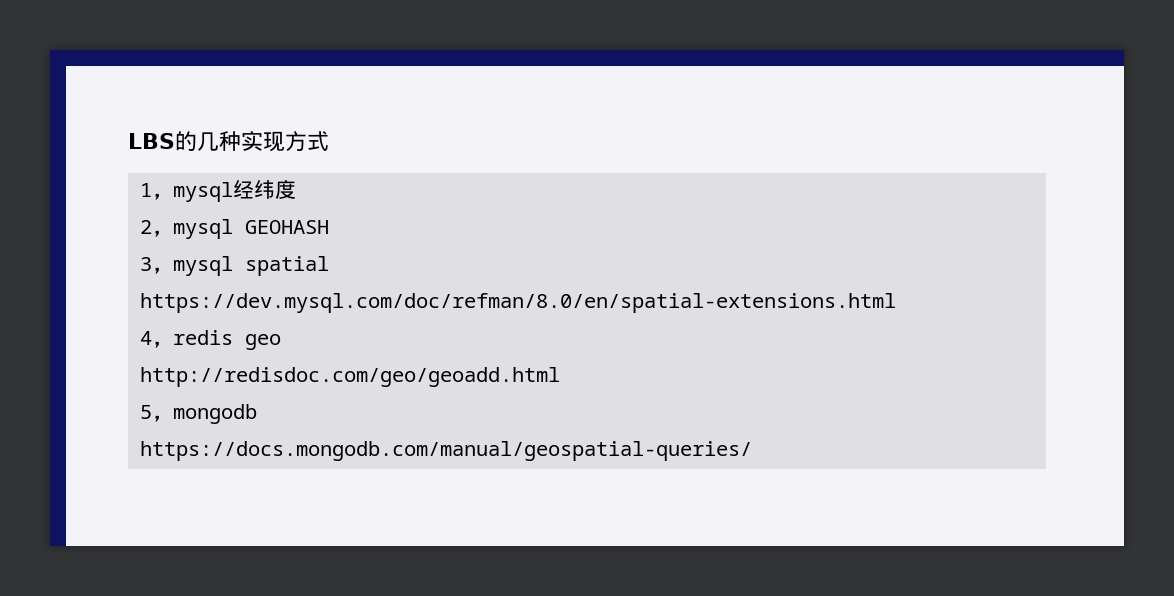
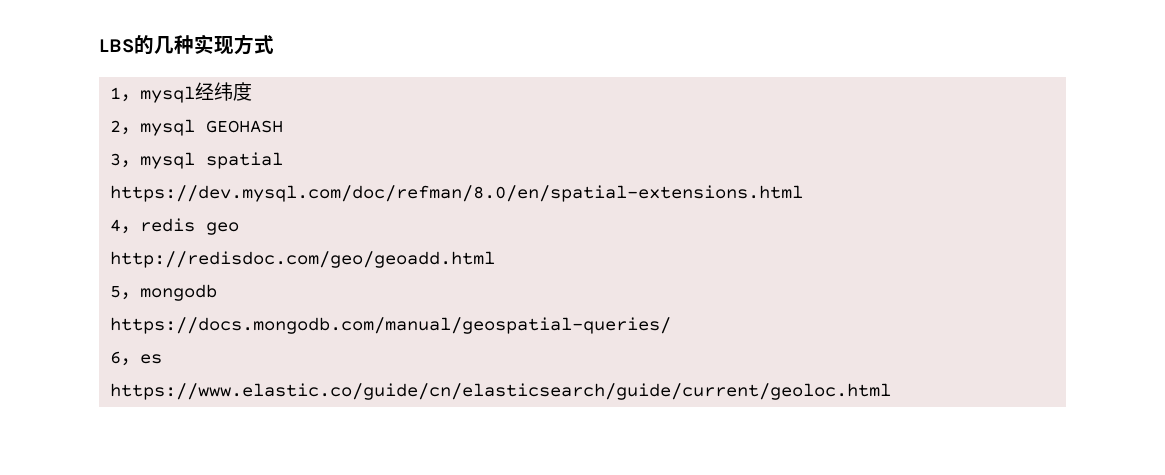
(752, 451) none -> [109,351,162,366] [109,383,891,400] // 6，es // https://www.elastic.co/guide/cn/elasticsearch/guide/current/geoloc.html

